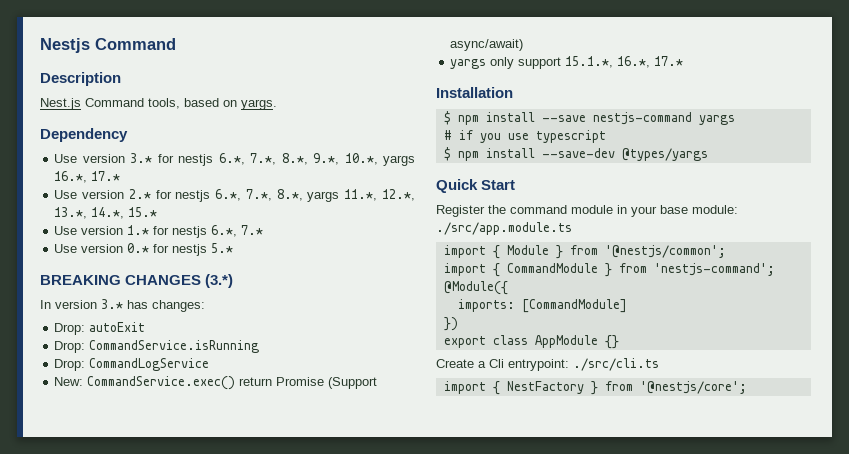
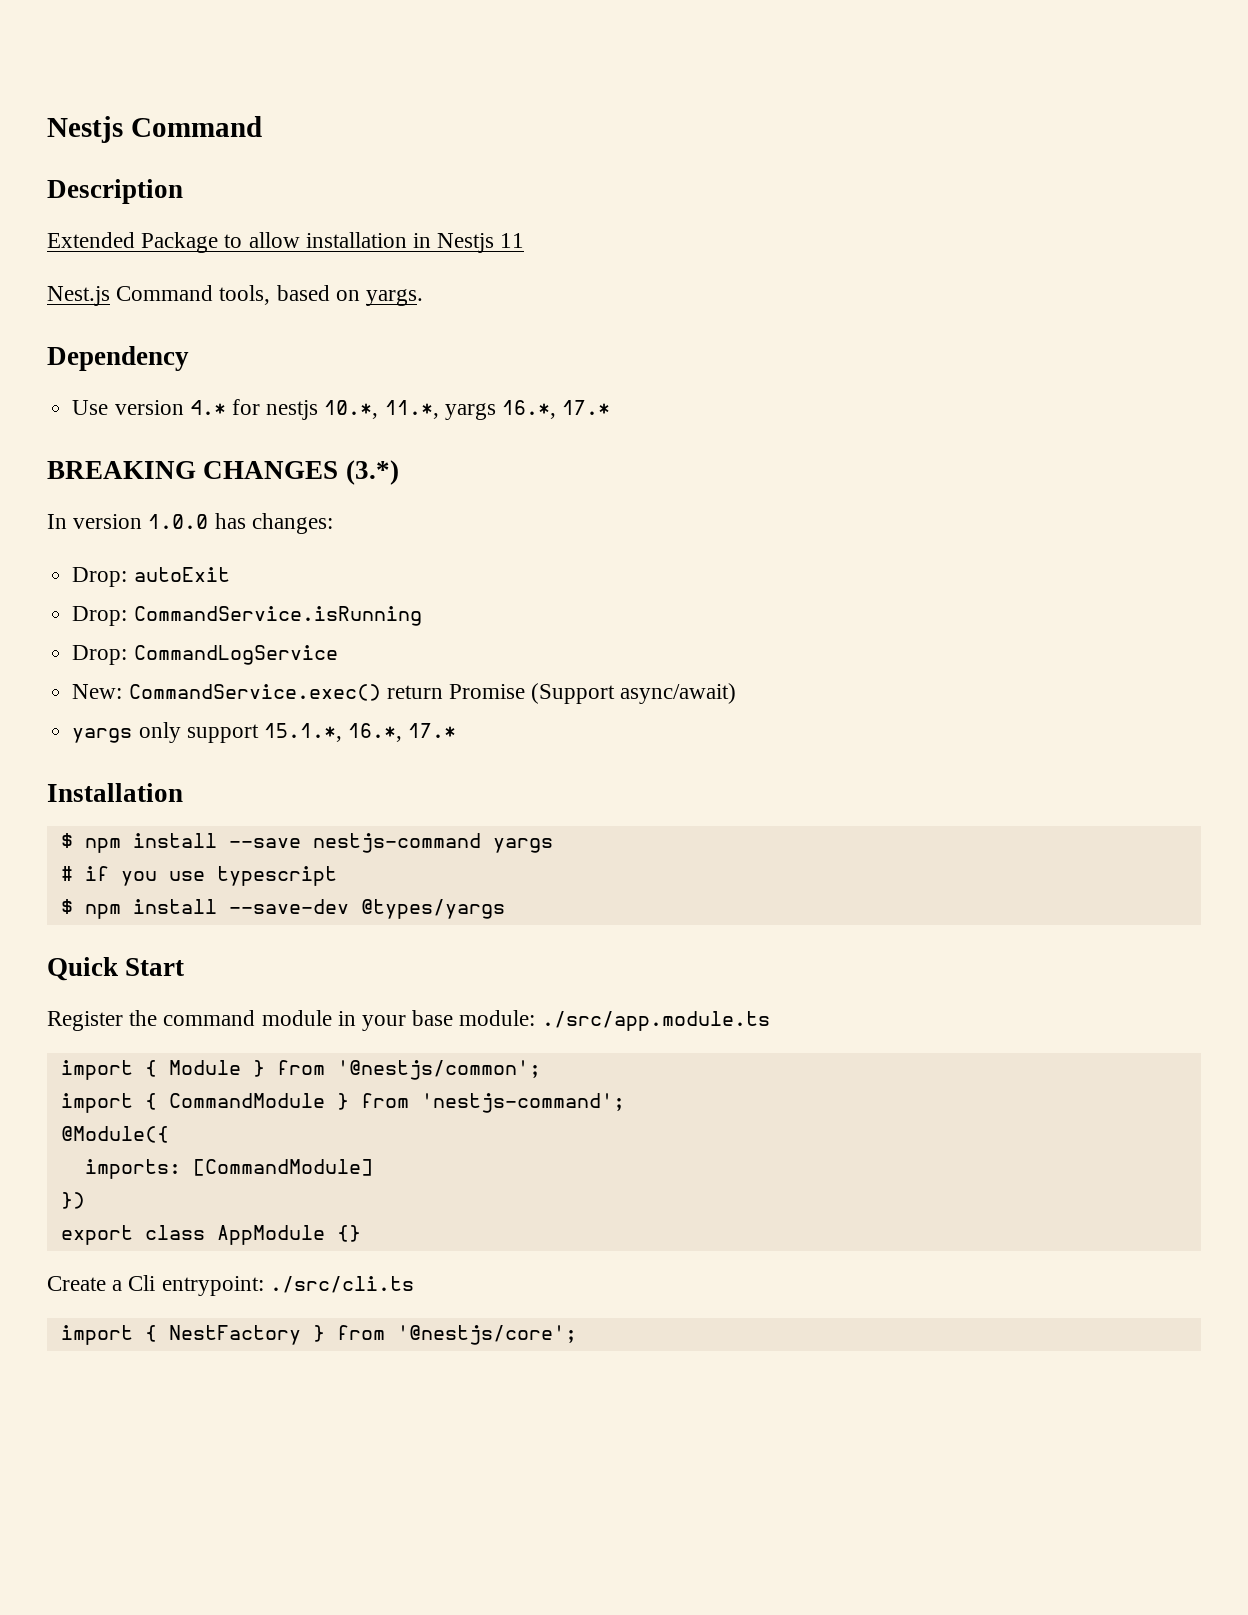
(121, 79) none -> [47,232,525,253] // Extended Package to allow installation in Nestjs 11
[130,153,415,166] [54,171,121,183] [54,189,415,202] [54,207,158,219] [54,225,264,238] [54,243,234,256] 3.* for nestjs 6.*, 7.*, 8.*, 9.*, 10.*, yargs 16.*, 17.* // Use version 2.* for nestjs 6.*, 7.*, 8.*, yargs 11.*, 12.*, 13.*, 14.*, 15.* // Use version 1.* for nestjs 6.*, 7.* // Use version 0.* for nestjs 5.* -> [189,399,611,420] 4.* for nestjs 10.*, 11.*, yargs 16.*, 17.*
[101,299,123,309] 3.* -> [148,514,209,529] 1.0.0

